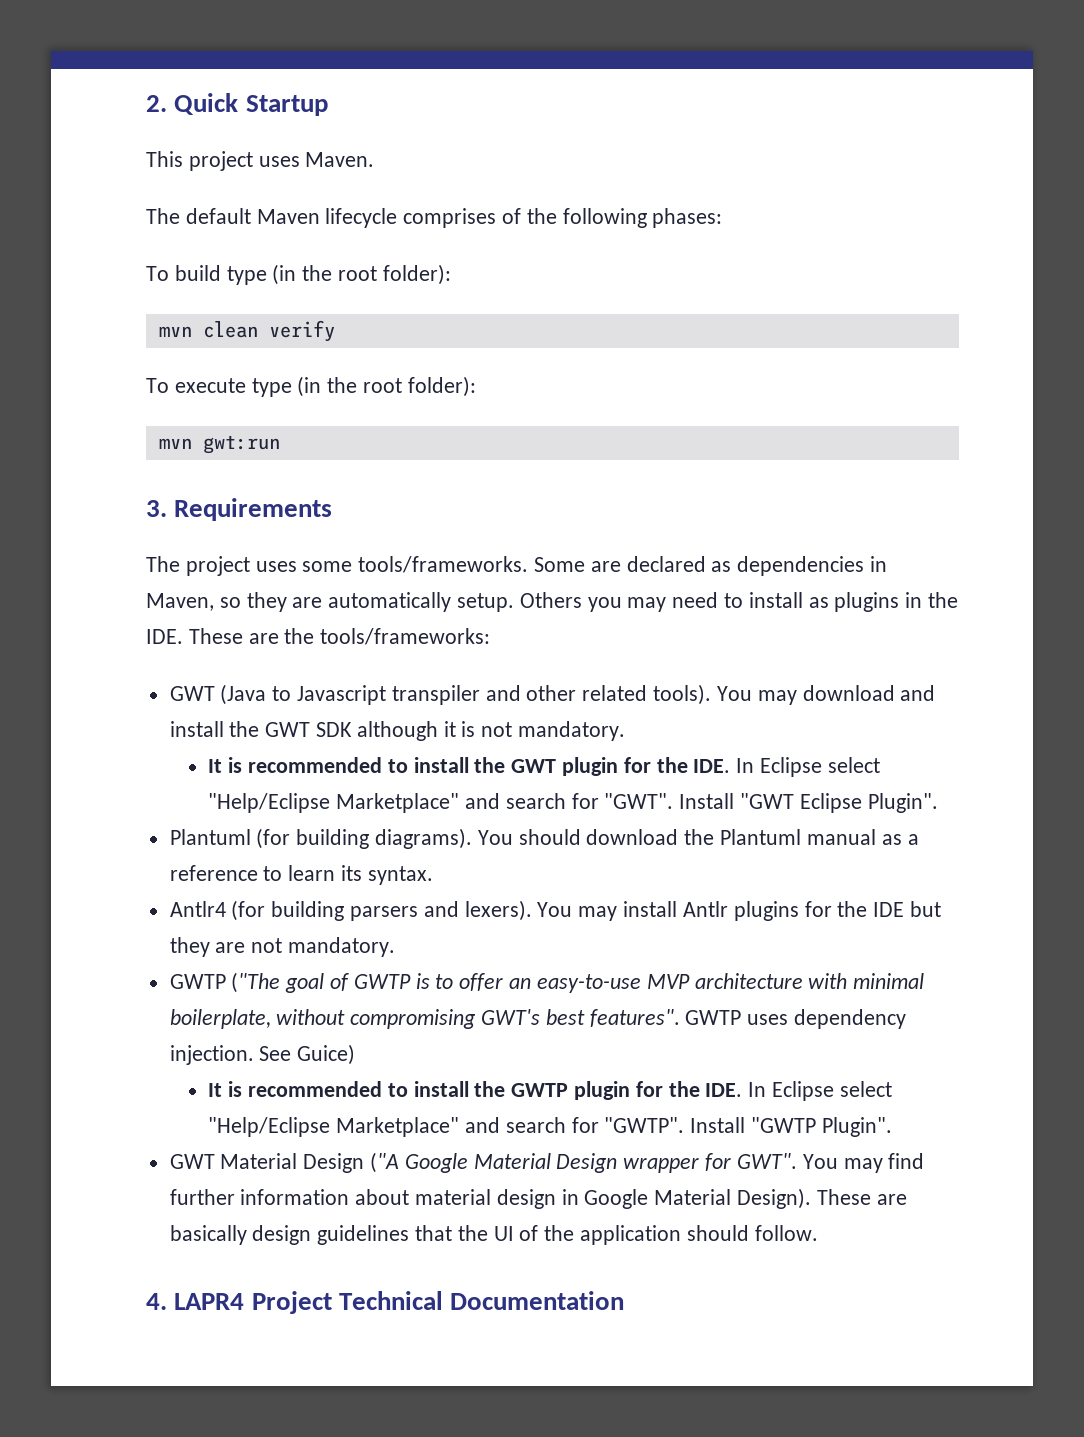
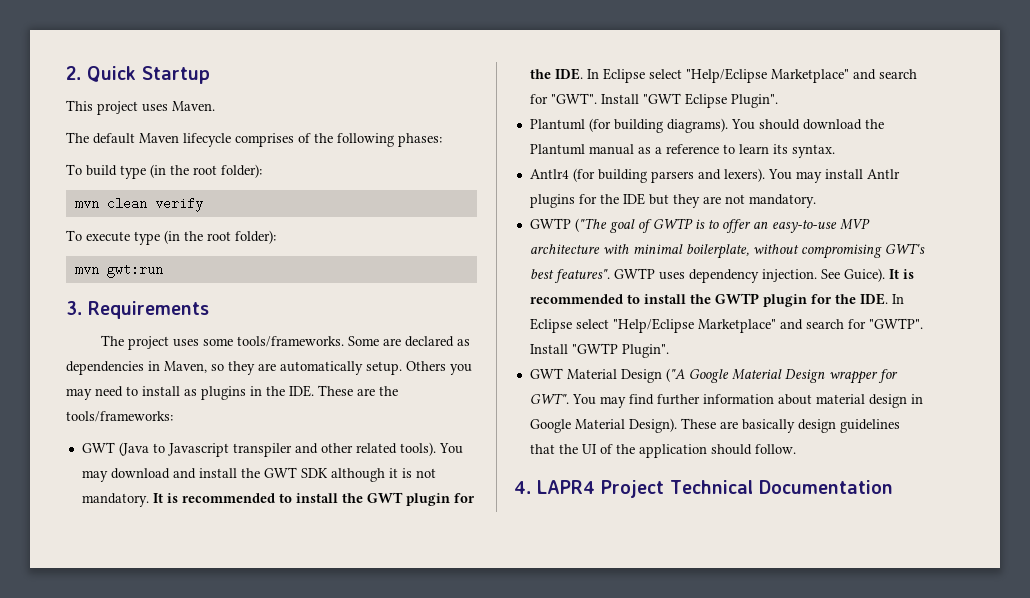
(626, 731) // -> (149, 500) none
[297,1044,356,1065] Guice) // -> [843,268,885,282] Guice).

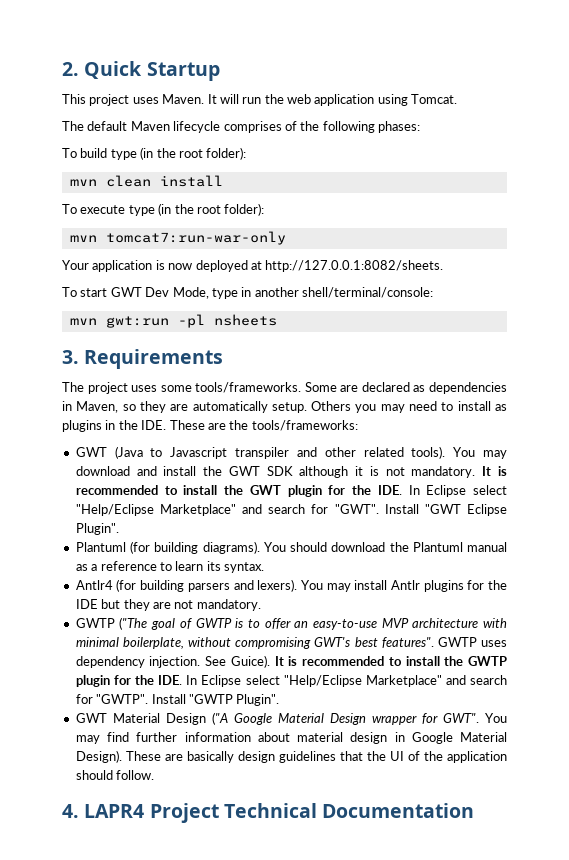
(215, 106) none -> [207,94,458,106] It will run the web application using Tomcat.
[154,197,203,212] verify -> [159,175,223,187] install
(276, 237) none -> [69,231,286,245] [62,260,444,272] [62,287,433,299] // mvn tomcat7:run-war-only // Your application is now deployed at http://127.0.0.1:8082/sheets. // To start GWT Dev Mode, type in another shell/terminal/console:
(163, 270) none -> [177,314,277,328] -pl nsheets

